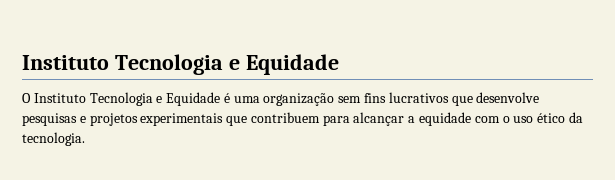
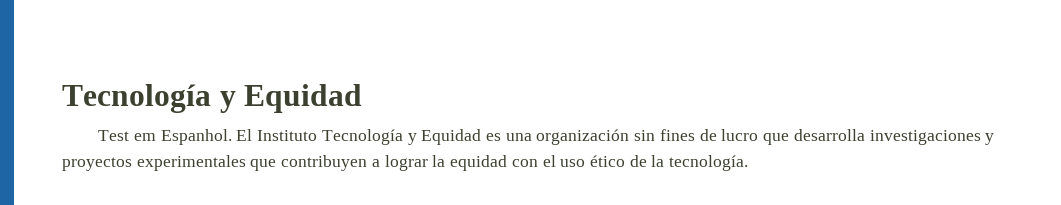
[22,54,339,75] [22,92,540,106] [22,112,583,126] [22,132,85,146] Instituto Tecnologia e Equidade // O Instituto Tecnologia e Equidade é uma organização sem fins lucrativos que desenvolve pesquisas e projetos experimentais que contribuem para alcançar a equidade com o uso ético da tecnologia. -> [62,84,363,113] [98,129,995,145] [62,155,749,171] Tecnología y Equidad // Test em Espanhol. El Instituto Tecnología y Equidad es una organización sin fines de lucro que desarrolla investigaciones y proyectos experimentales que contribuyen a lograr la equidad con el uso ético de la tecnología.

